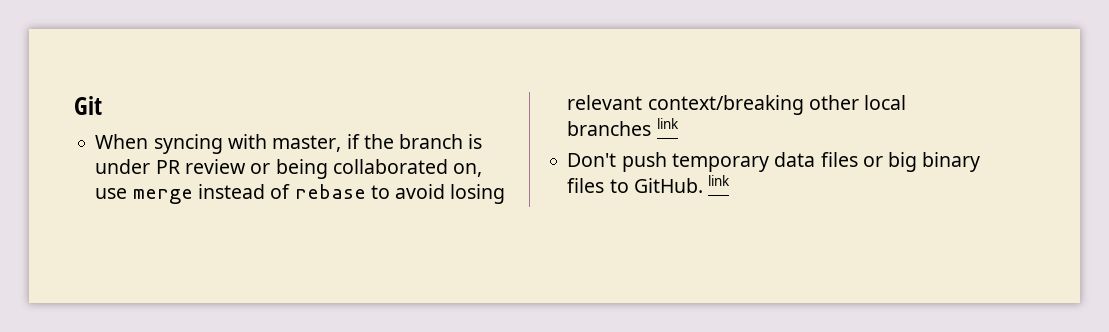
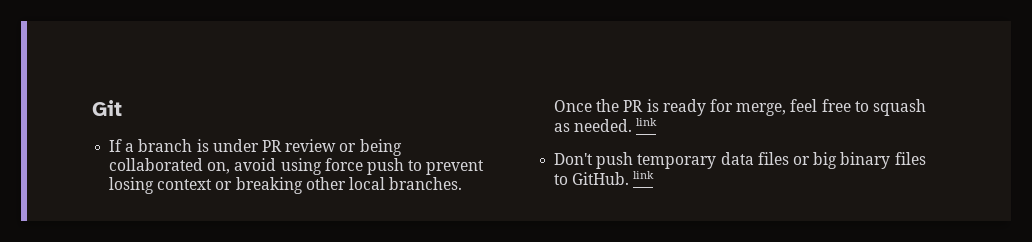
[95,134,394,154] When syncing with master, if the -> [109,139,135,152] If a
[95,184,506,204] [567,95,907,115] [567,121,652,136] use merge instead of rebase to avoid losing relevant context/breaking other local branches -> [234,158,485,175] [109,177,463,194] [554,99,926,116] [554,119,633,132] avoid using force push to prevent losing context or breaking other local branches. Once the PR is ready for merge, feel free to squash as needed.

